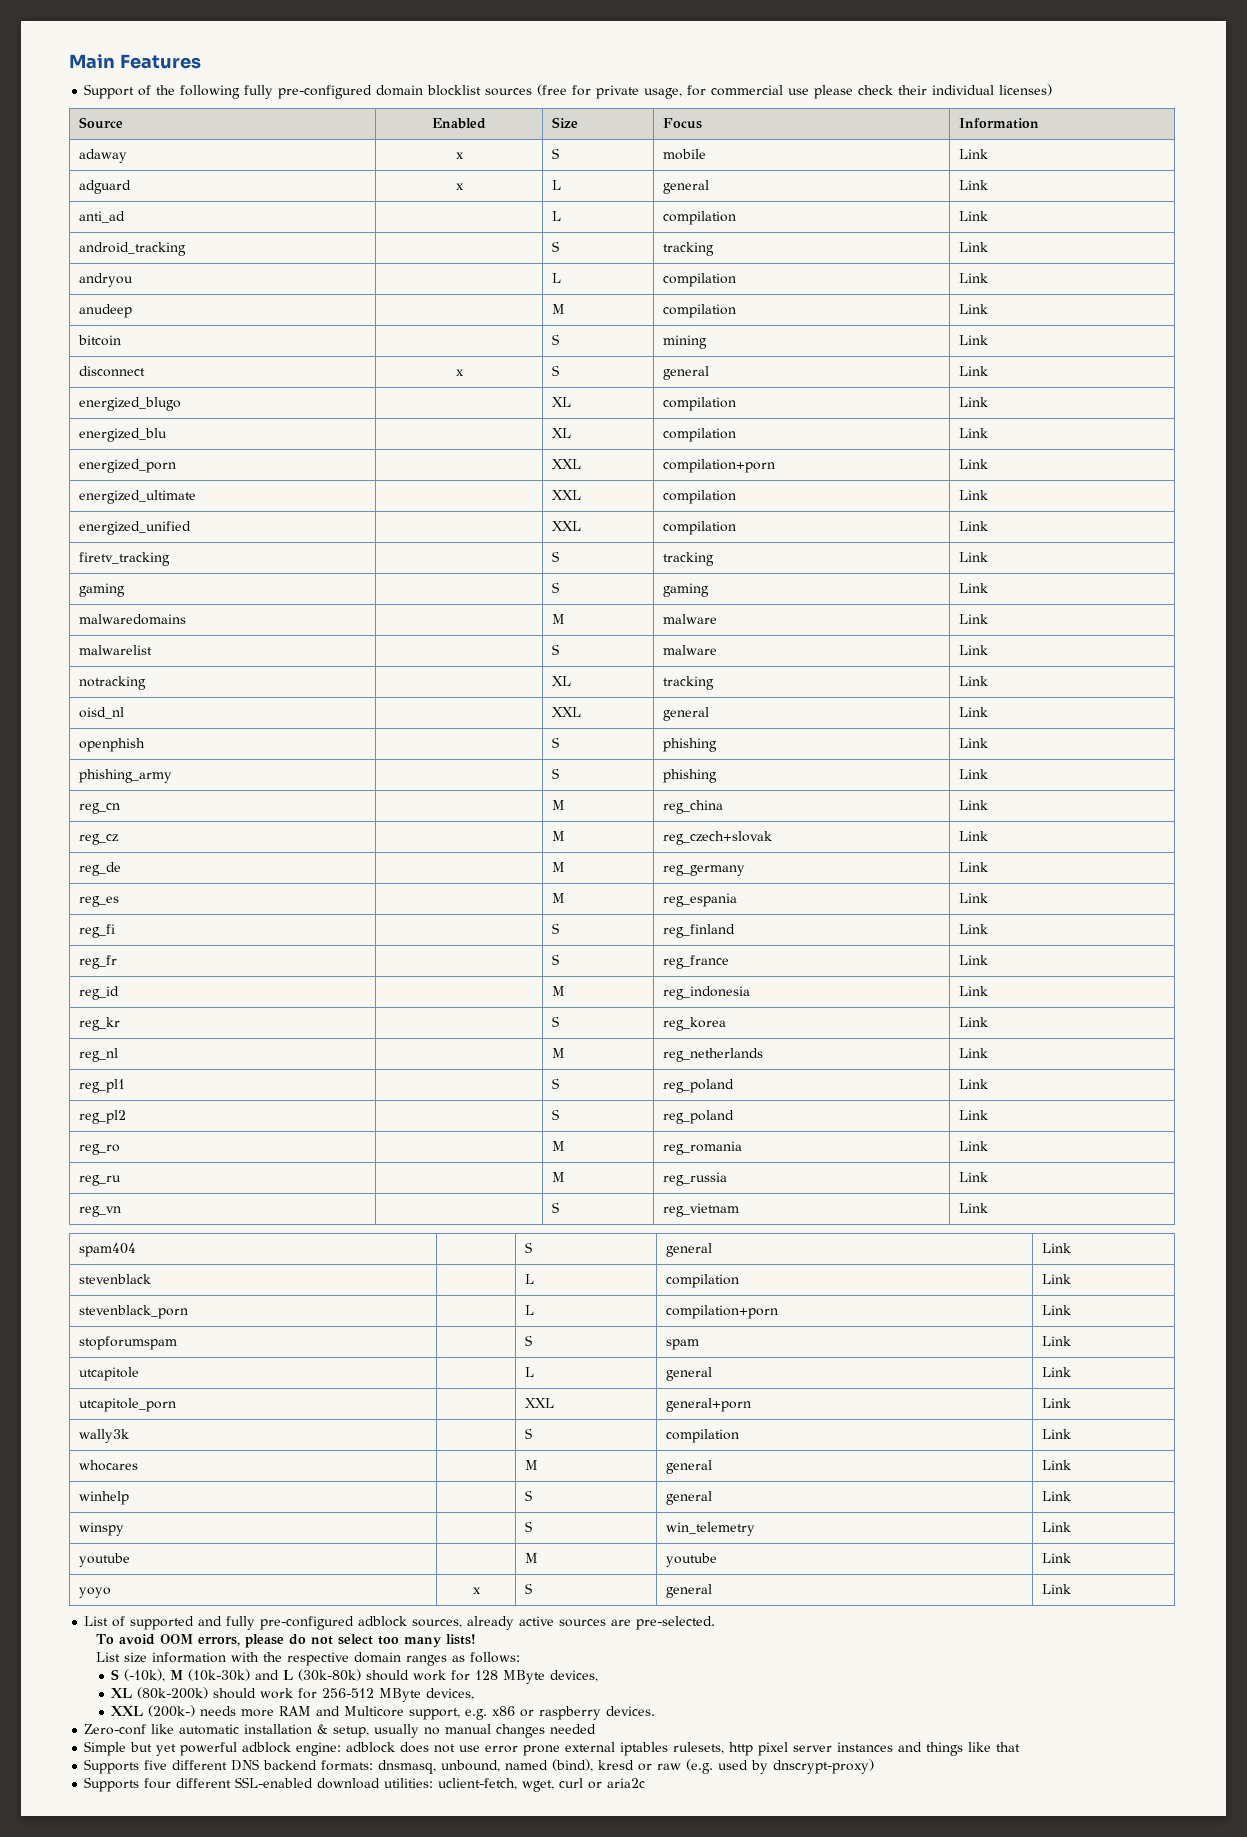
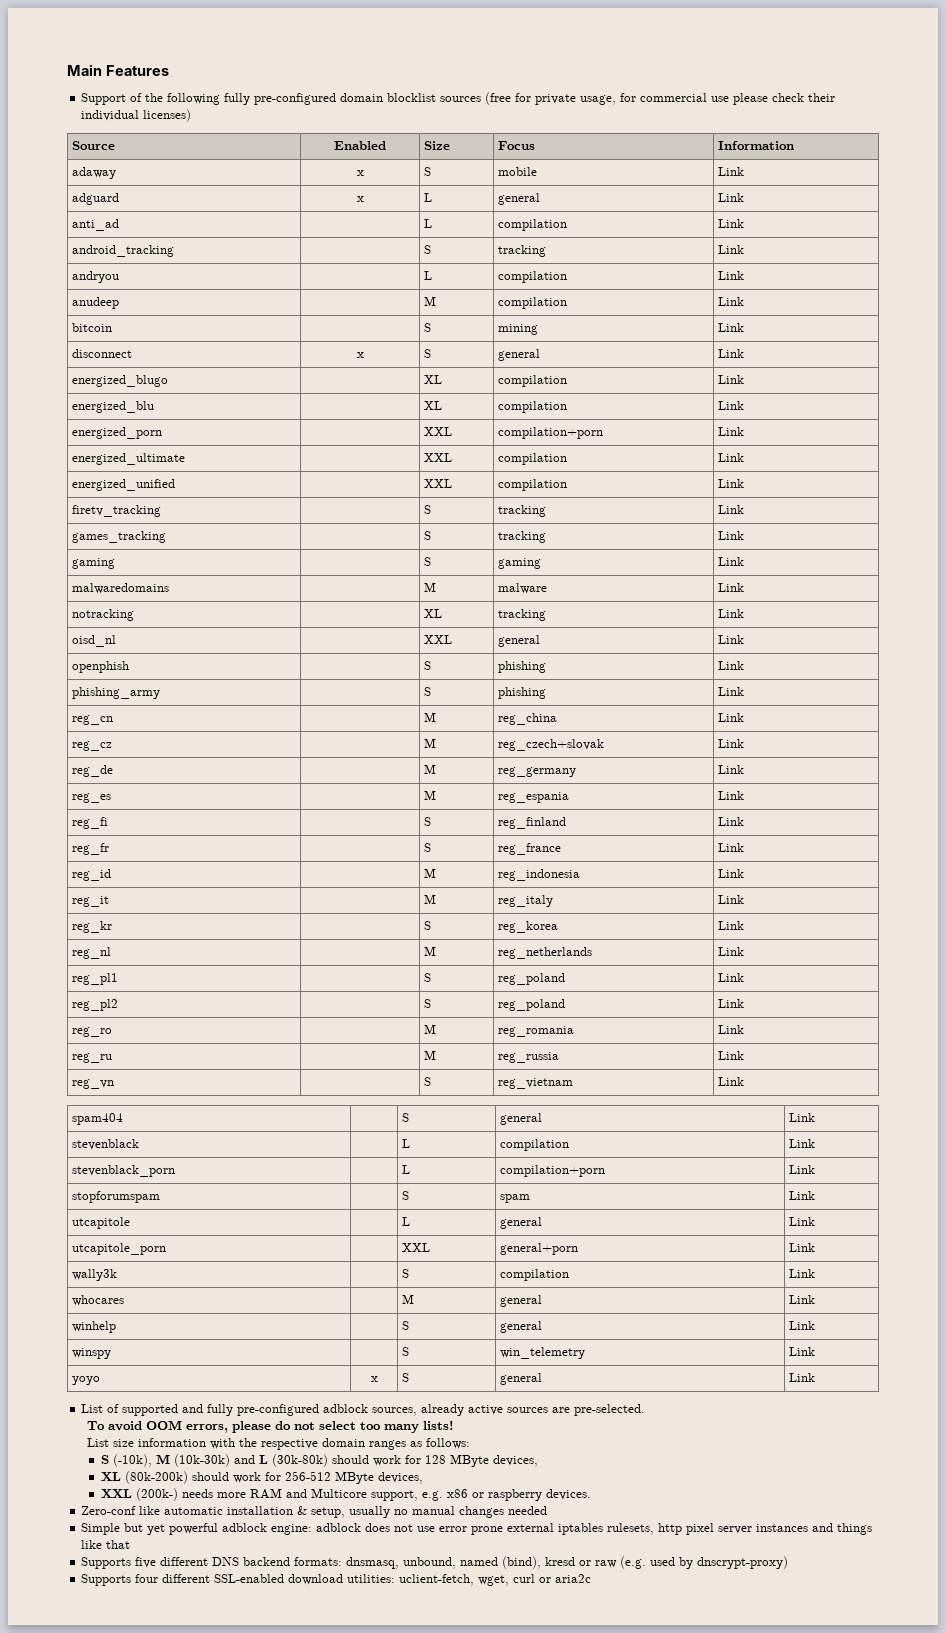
(989, 557) none -> [72,531,167,543] [424,531,432,540] [498,531,547,543] [718,531,745,540] // games_tracking | | S | tracking | Link
[79,645,153,655] [552,644,560,655] [663,645,718,655] [959,645,989,655] // malwarelist | | S | malware | Link -> (745, 587) none
(989, 991) none -> [72,896,110,907] [424,894,437,904] [498,895,554,907] [718,895,745,904] // reg_it | | M | reg_italy | Link
[79,1553,131,1567] [525,1553,539,1563] [666,1553,718,1567] [1042,1553,1072,1563] // youtube | | M | youtube | Link -> (816, 1351) none

